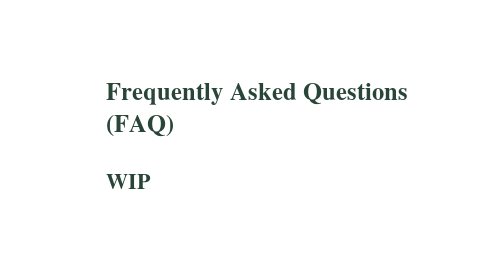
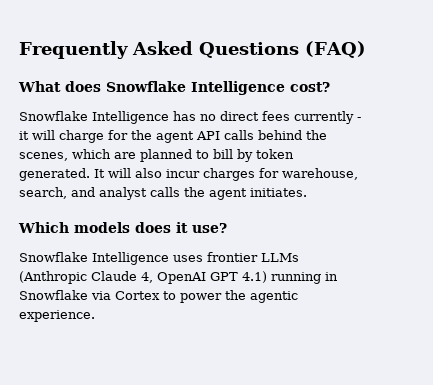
[106,174,151,189] WIP -> [18,81,330,95] [19,111,361,124] [19,130,327,143] [19,149,294,162] [19,168,358,181] [19,187,307,200] [18,222,227,233] [19,252,299,265] [19,271,338,284] [19,290,298,303] [19,310,95,322] What does Snowflake Intelligence cost? // Snowflake Intelligence has no direct fees currently - it will charge for the agent API calls behind the scenes, which are planned to bill by token generated. It will also incur charges for warehouse, search, and analyst calls the agent initiates. // Which models does it use? // Snowflake Intelligence uses frontier LLMs (Anthropic Claude 4, OpenAI GPT 4.1) running in Snowflake via Cortex to power the agentic experience.

